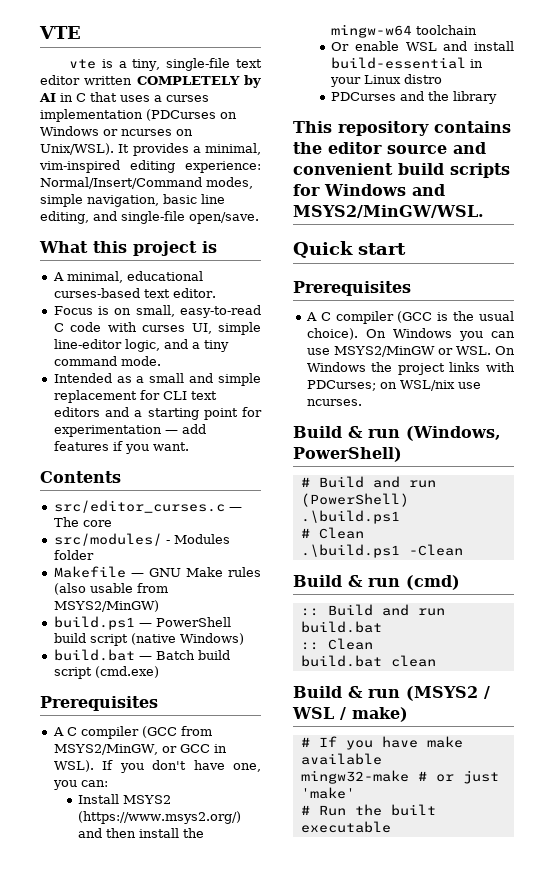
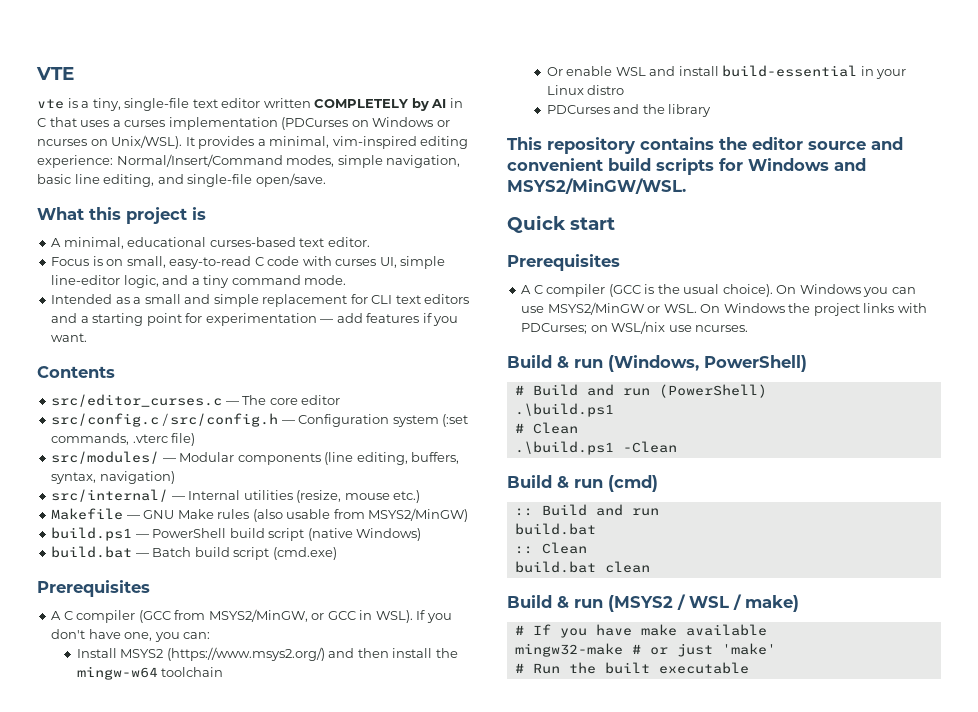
[53,533,230,546] [53,550,94,560] // src/modules/ - Modules folder -> [301,395,341,405] [51,413,469,427] [51,433,196,446] [51,451,460,465] [51,471,175,484] [51,489,421,503] editor // src/config.c / src/config.h — Configuration system (:set commands, .vterc file) // src/modules/ — Modular components (line editing, buffers, syntax, navigation) // src/internal/ — Internal utilities (resize, mouse etc.)

